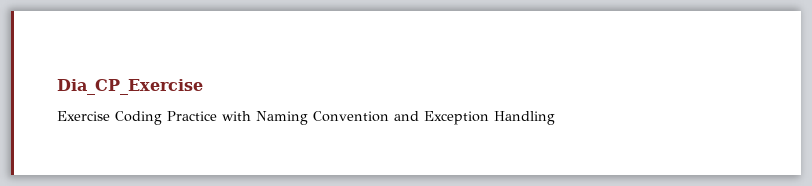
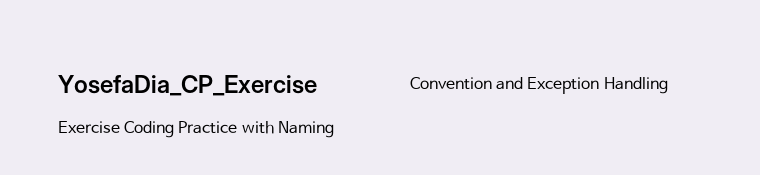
[57,79,203,95] Dia_CP_Exercise -> [58,75,317,96] YosefaDia_CP_Exercise

